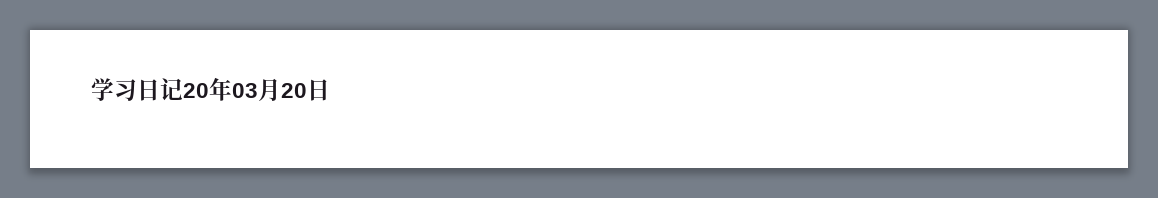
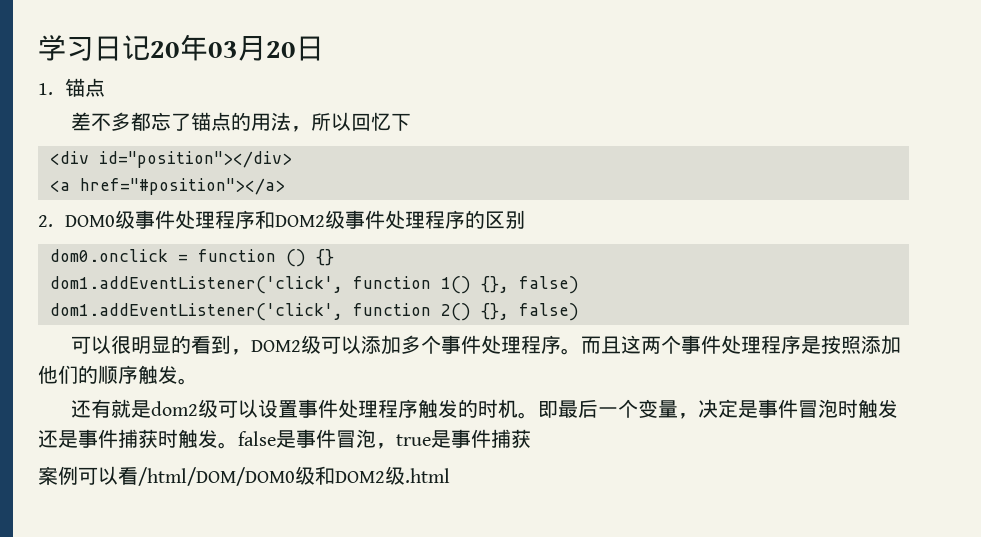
(330, 90) none -> [38,78,105,97] [71,112,412,132] [49,151,292,168] [49,178,285,195] [38,210,525,229] [49,249,334,267] [49,276,579,294] [49,303,579,321] [71,335,902,355] [38,365,198,385] [71,399,899,419] [38,429,531,449] [38,466,450,486] // 1.锚点 // 差不多都忘了锚点的用法，所以回忆下 // <div id="position"></div> // <a href="#position"></a> // 2. DOM0级事件处理程序和DOM2级事件处理程序的区别 // dom0.onclick = function () {} // dom1.addEventListener('click', function 1() {}, false) // dom1.addEventListener('click', function 2() {}, false) // 可以很明显的看到，DOM2级可以添加多个事件处理程序。而且这两个事件处理程序是按照添加他们的顺序触发。 // 还有就是dom2级可以设置事件处理程序触发的时机。即最后一个变量，决定是事件冒泡时触发还是事件捕获时触发。false是事件冒泡，true是事件捕获 // 案例可以看/html/DOM/DOM0级和DOM2级.html

